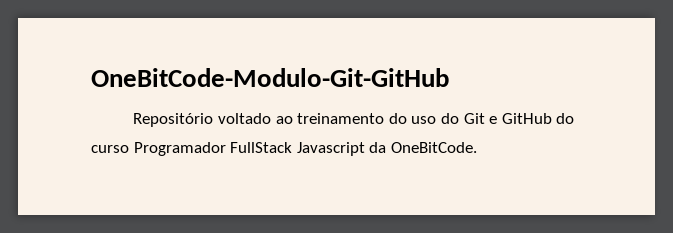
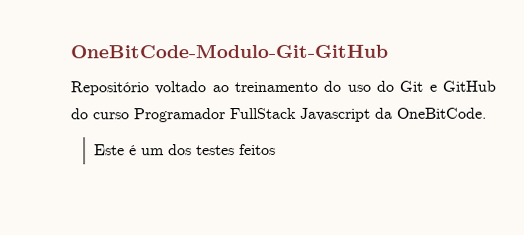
(477, 147) none -> [94,143,277,156] // Este é um dos testes feitos

